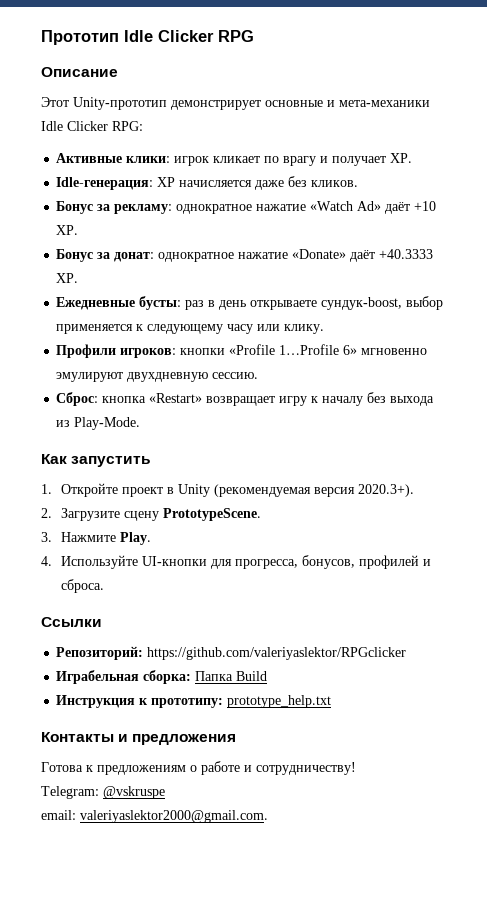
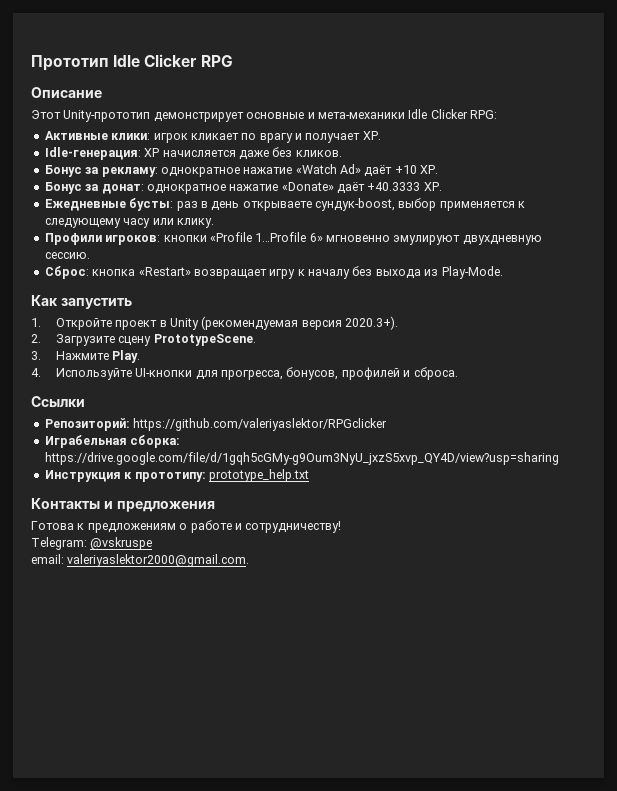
[195,671,268,681] Папка Build -> [44,452,559,465] https://drive.google.com/file/d/1gqh5cGMy-g9Oum3NyU_jxzS5xvp_QY4D/view?usp=sharing

